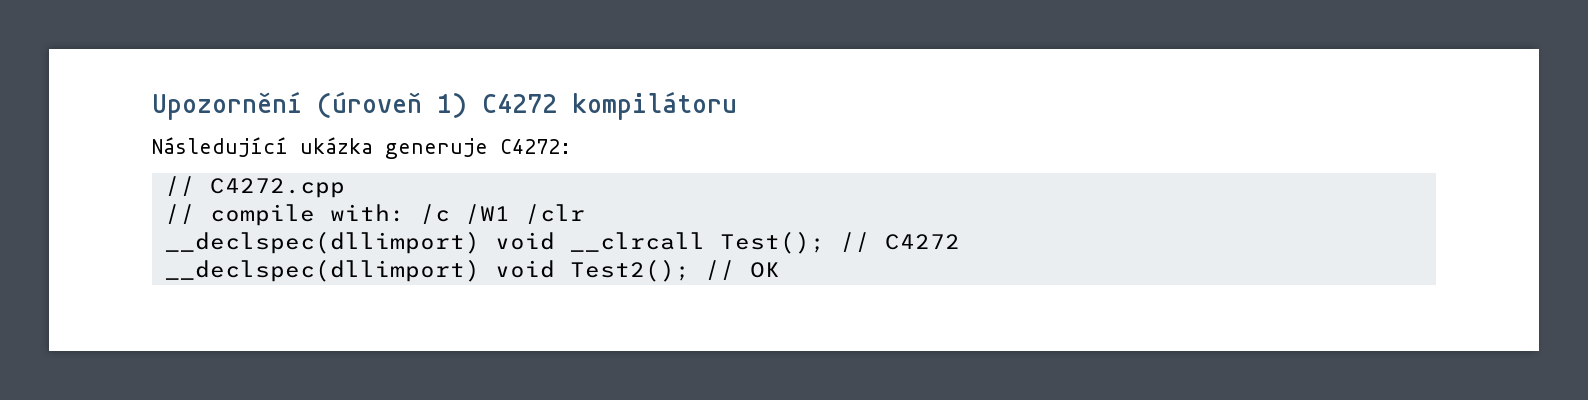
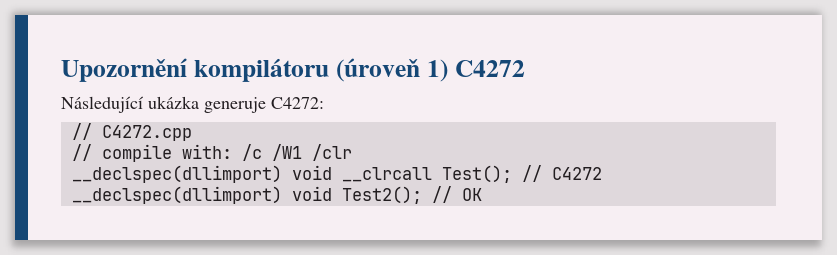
(302, 105) none -> [193,58,329,82] kompilátoru
[572,91,737,120] kompilátoru -> (525, 68) none

